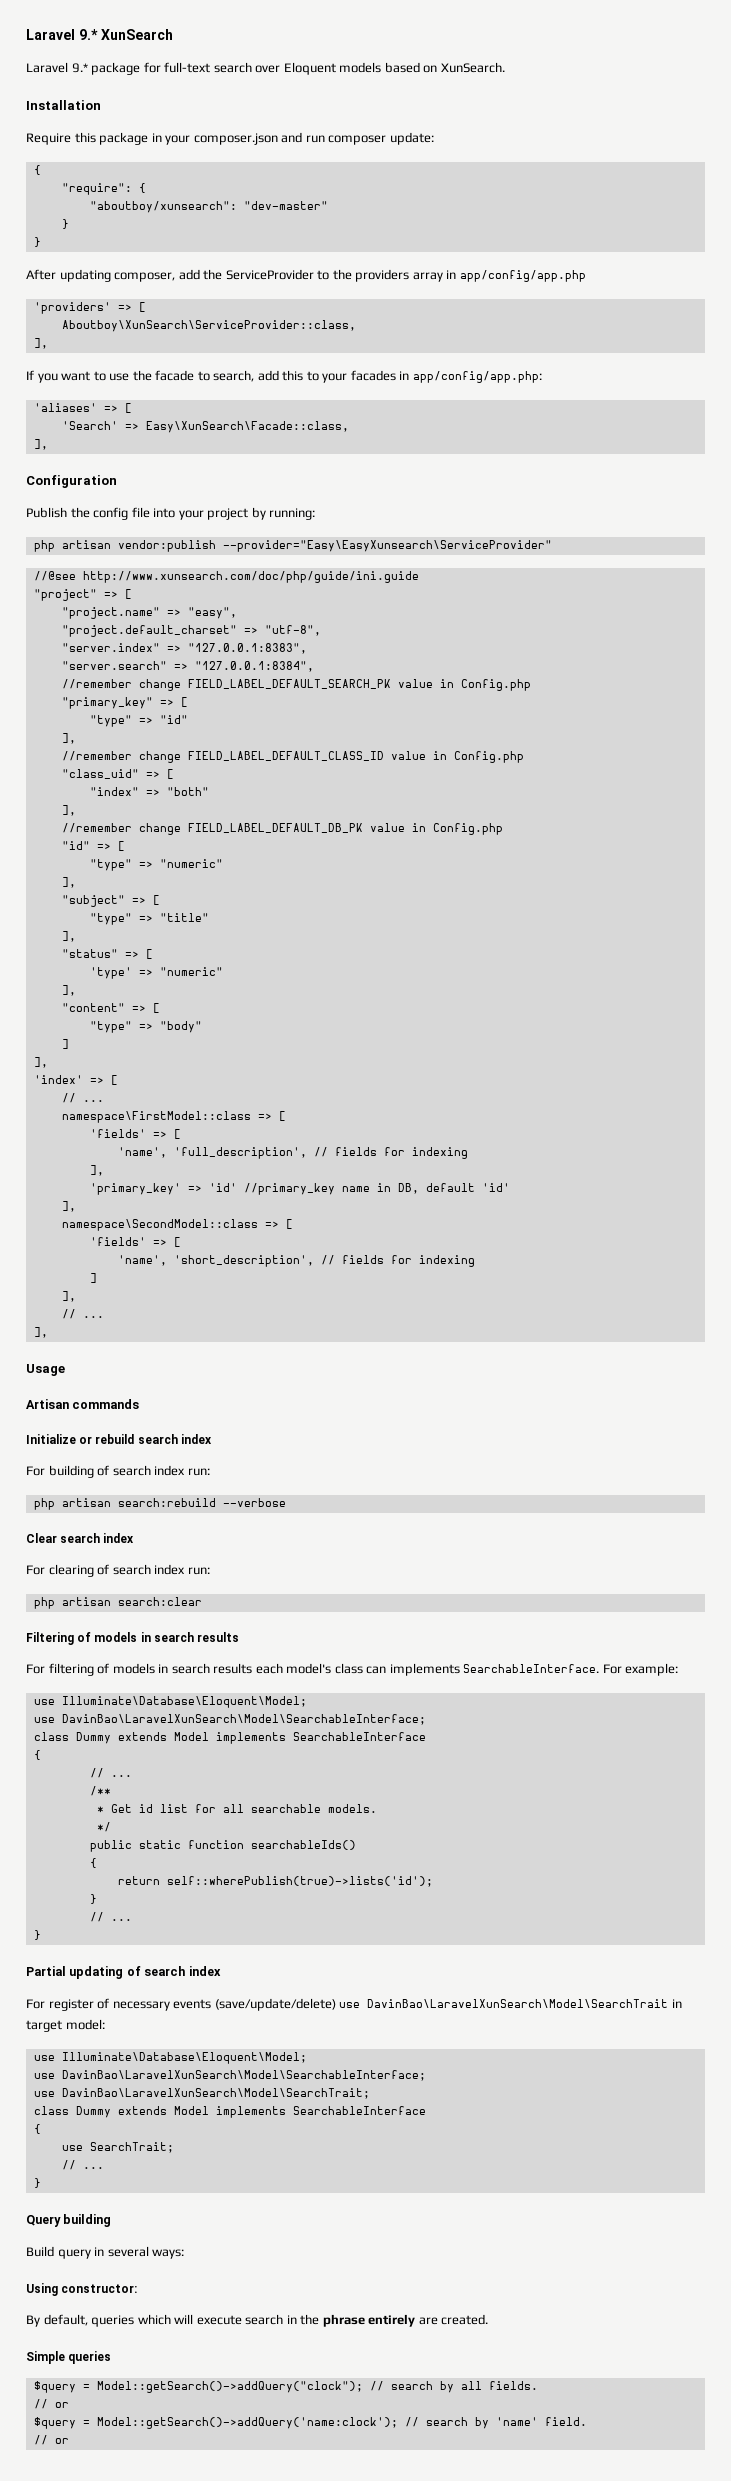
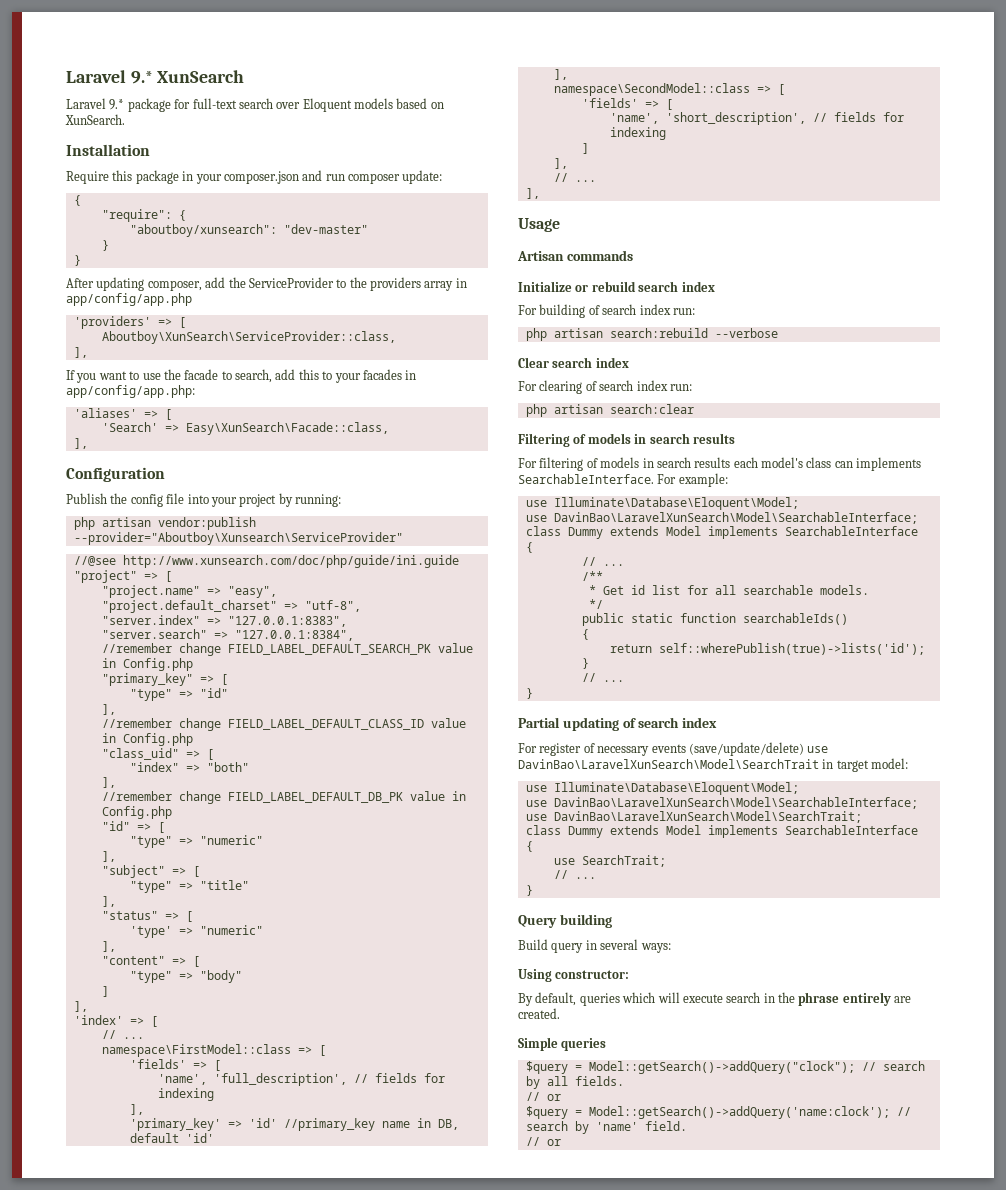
[222,540,552,552] --provider="Easy\EasyXunsearch\ServiceProvider" -> [73,532,403,545] --provider="Aboutboy\Xunsearch\ServiceProvider"

